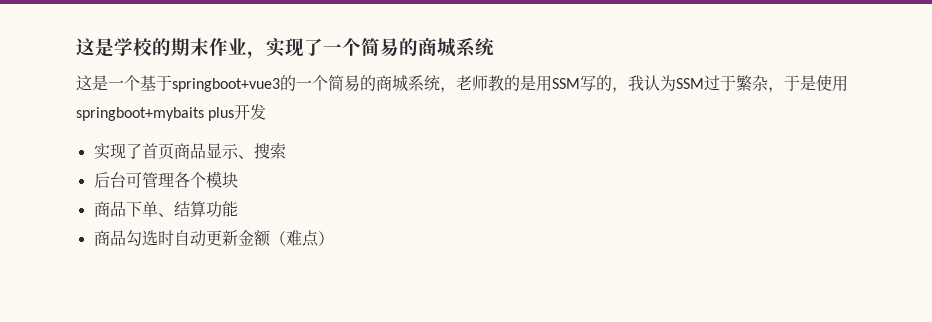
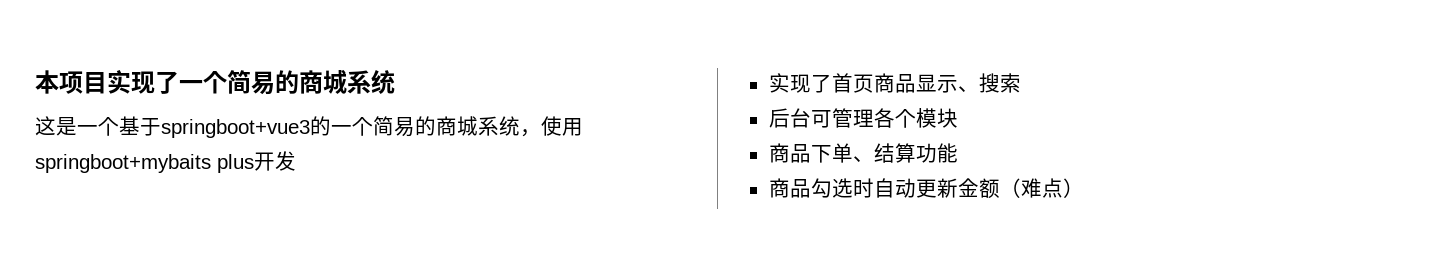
[76,38,266,59] 这是学校的期末作业， -> [35,70,107,94] 本项目
[456,75,816,93] 老师教的是用SSM写的，我认为SSM过于繁杂，于是 -> (541, 133) none

